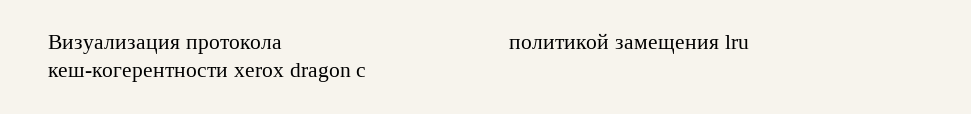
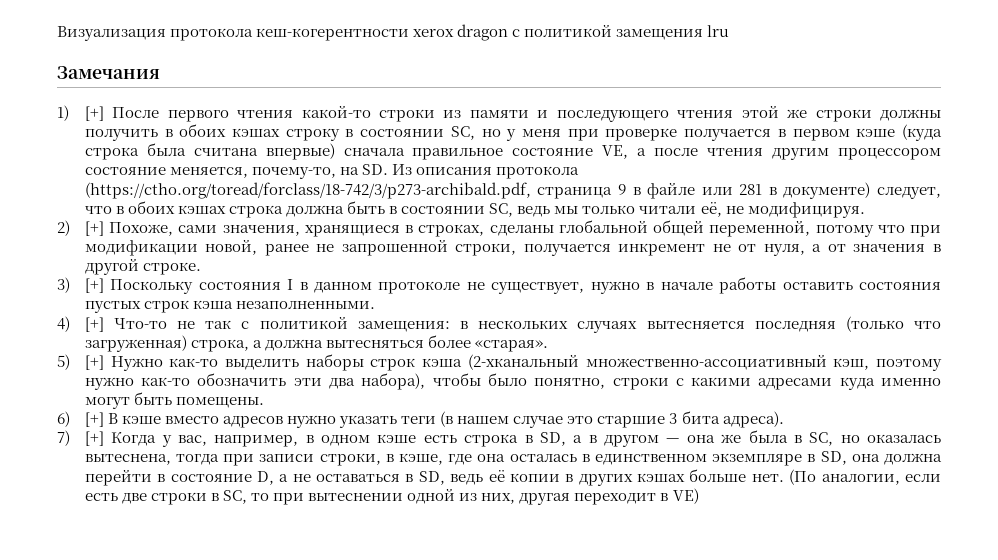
(749, 42) none -> [57,66,160,79] [57,105,941,122] [84,124,942,141] [84,143,941,160] [84,164,580,179] [84,182,941,199] [84,201,865,218] [57,220,942,237] [84,239,941,256] [84,258,201,275] [57,277,941,294] [84,300,375,313] [57,316,941,333] [84,335,549,352] [57,354,942,371] [84,373,941,390] [84,392,264,409] [57,411,784,428] [57,430,941,447] [84,451,943,466] [84,469,941,486] [84,488,699,505] // Замечания // 1) [+] После первого чтения какой-то строки из памяти и последующего чтения этой же строки должны получить в обоих кэшах строку в состоянии SC, но у меня при проверке получается в первом кэше (куда строка была считана впервые) сначала правильное состояние VE, а после чтения другим процессором состояние меняется, почему-то, на SD. Из описания протокола (https://ctho.org/toread/forclass/18-742/3/p273-archibald.pdf, страница 9 в файле или 281 в документе) следует, что в обоих кэшах строка должна быть в состоянии SC, ведь мы только читали её, не модифицируя. // 2) [+] Похоже, сами значения, хранящиеся в строках, сделаны глобальной общей переменной, потому что при модификации новой, ранее не запрошенной строки, получается инкремент не от нуля, а от значения в другой строке. // 3) [+] Поскольку состояния I в данном протоколе не существует, нужно в начале работы оставить состояния пустых строк кэша незаполненными. // 4) [+] Что-то не так с политикой замещения: в нескольких случаях вытесняется последняя (только что загруженная) строка, а должна вытесняться более «старая». // 5) [+] Нужно как-то выделить наборы строк кэша (2-хканальный множественно-ассоциативный кэш, поэтому нужно как-то обозначить эти два набора), чтобы было понятно, строки с какими адресами куда именно могут быть помещены. // 6) [+] В кэше вместо адресов нужно указать теги (в нашем случае это старшие 3 бита адреса). // 7) [+] Когда у вас, например, в одном кэше есть строка в SD, а в другом — она же была в SC, но оказалась вытеснена, тогда при записи строки, в кэше, где она осталась в единственном экземпляре в SD, она должна перейти в состояние D, а не оставаться в SD, ведь её копии в других кэшах больше нет. (По аналогии, если есть две строки в SC, то при вытеснении одной из них, другая переходит в VE)

